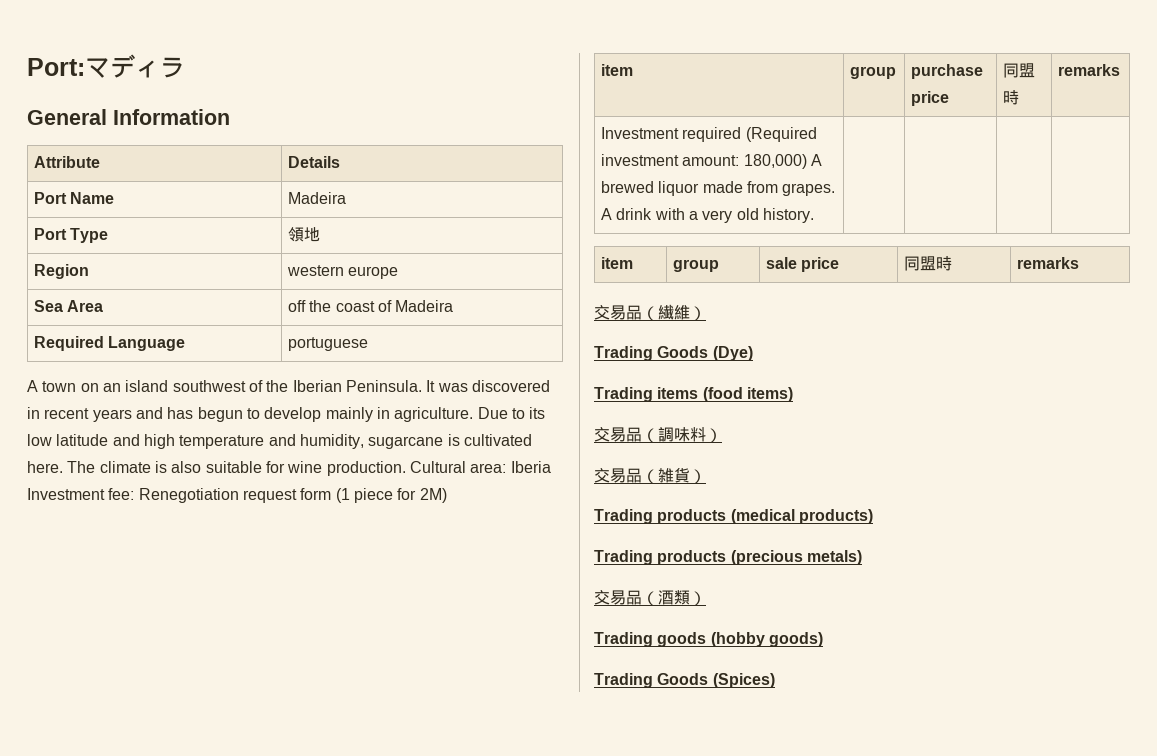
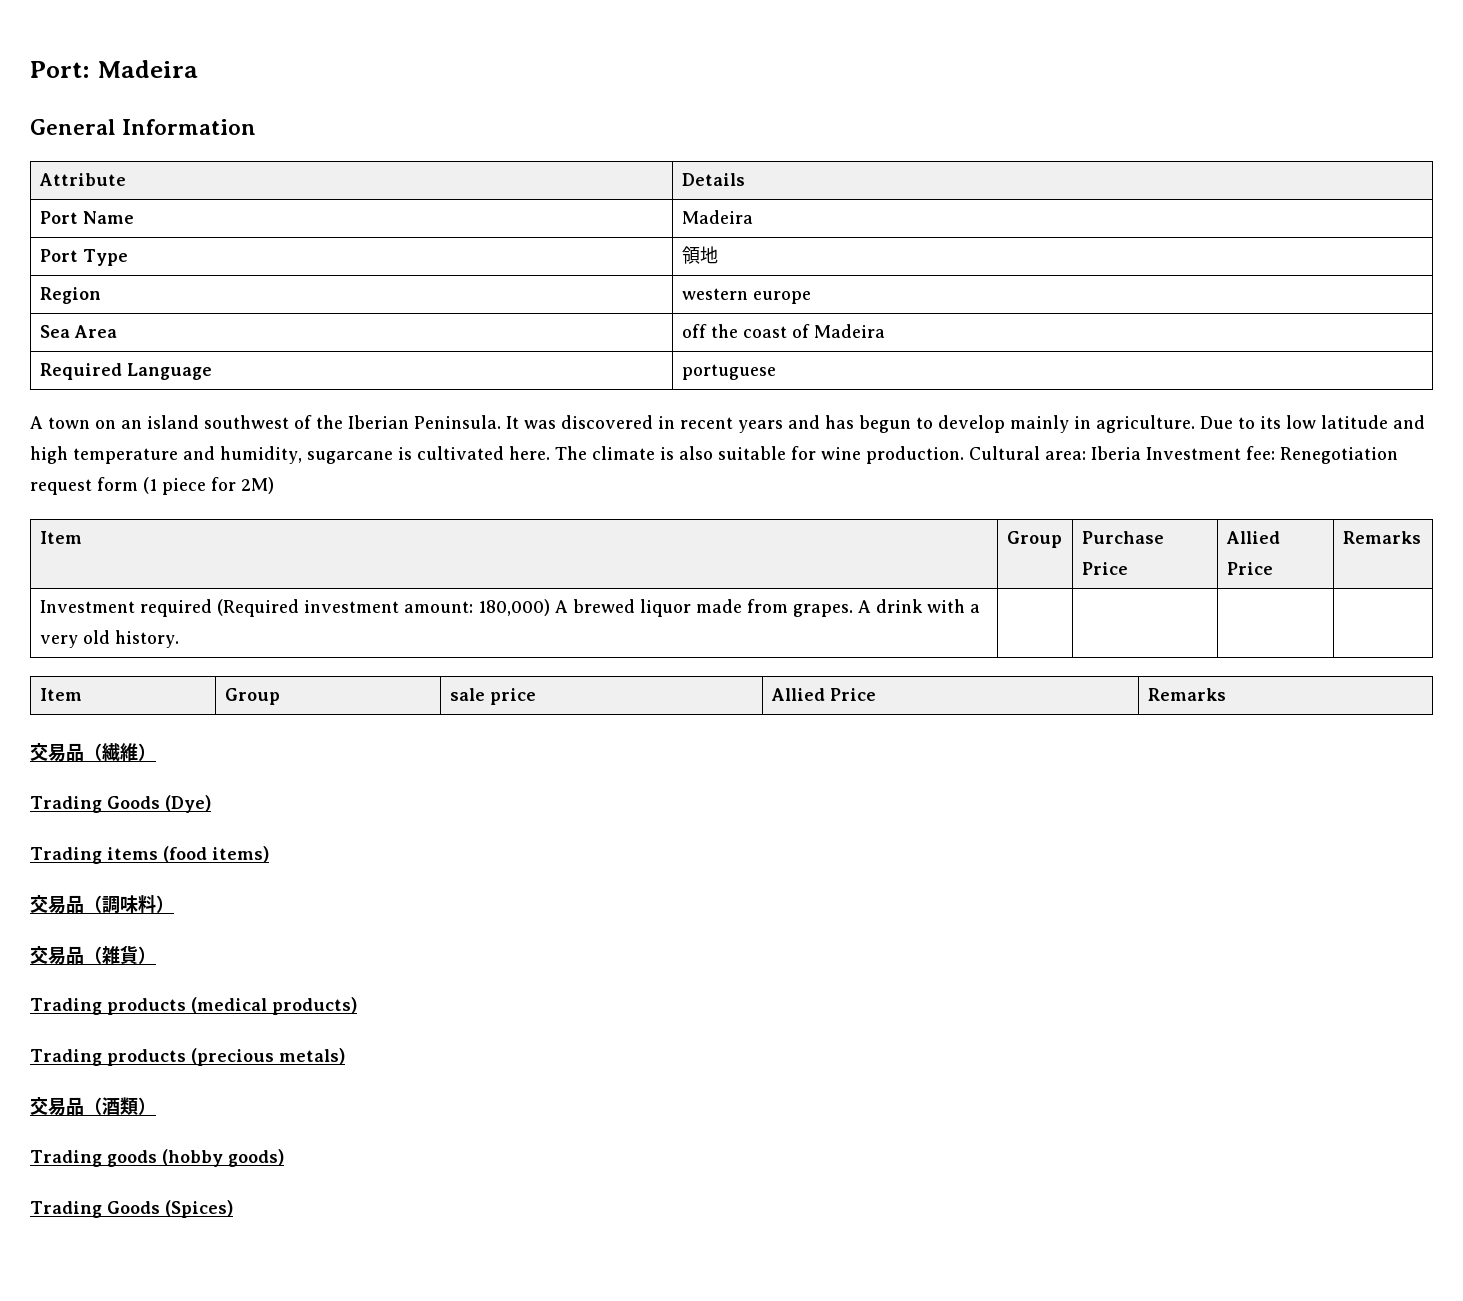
[85,54,185,78] マディラ -> [96,60,198,78] Madeira
[601,64,634,76] [850,66,897,79] [911,64,984,79] [911,91,950,106] [1003,63,1036,78] [1003,90,1020,105] [1058,64,1121,76] item | group | purchase price | 同盟時 | remarks -> [39,531,82,544] [1006,531,1062,548] [1081,531,1164,544] [1081,562,1128,575] [1225,531,1280,544] [1226,562,1273,575] [1342,531,1421,544] Item | Group | Purchase Price | Allied Price | Remarks
[601,257,634,269] [673,259,720,272] item | group -> [39,688,82,701] [224,688,280,705] Item | Group
[904,256,953,271] [1017,257,1080,269] 同盟時 | remarks -> [770,688,876,701] [1147,688,1226,701] Allied Price | Remarks

